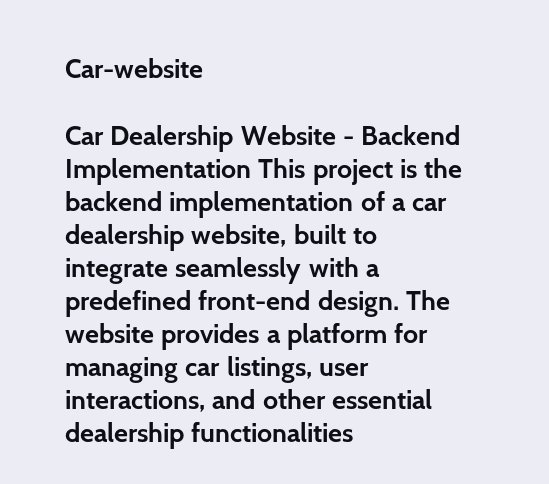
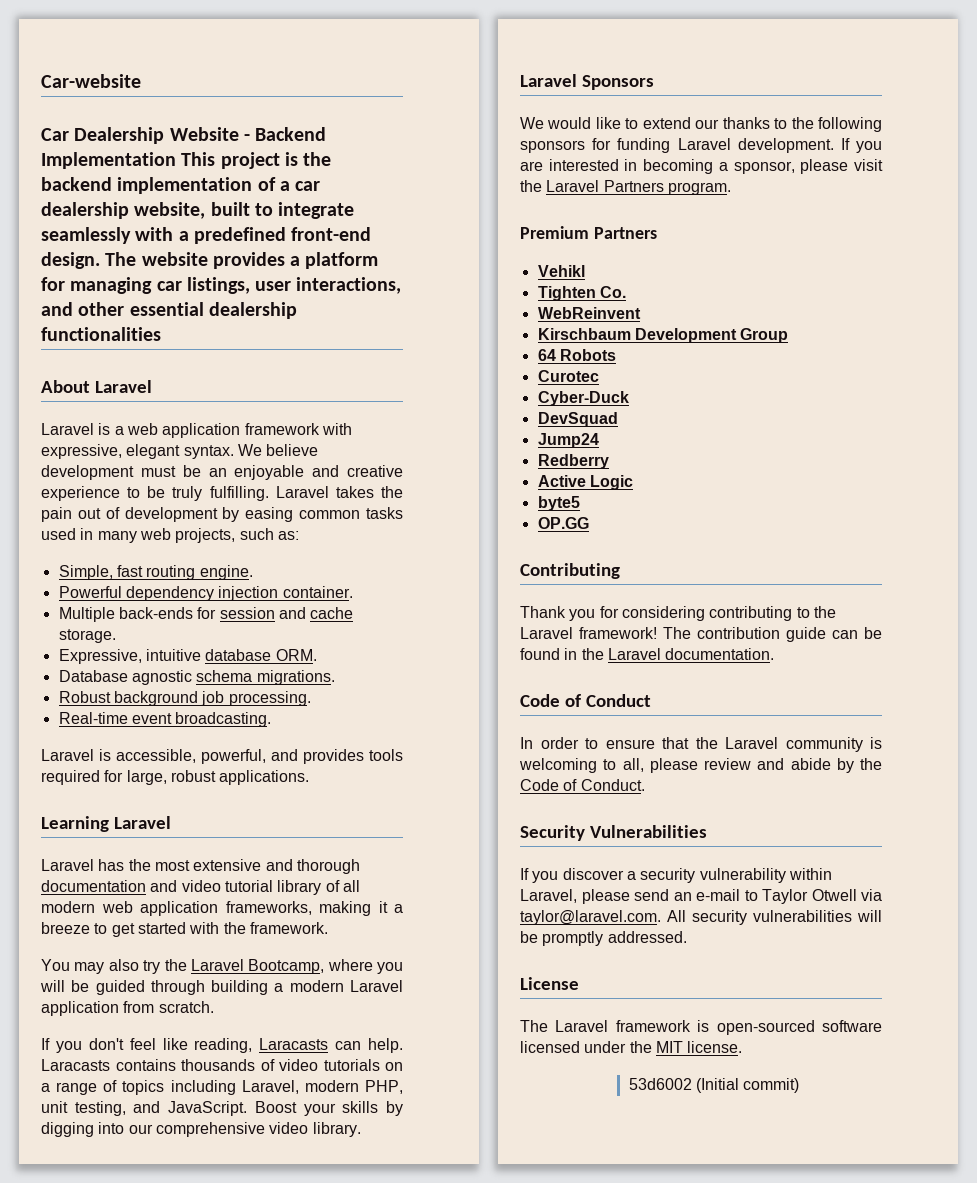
(354, 432) none -> [41,380,152,393] [41,423,352,438] [41,444,319,459] [41,465,403,480] [41,486,403,501] [41,507,403,522] [41,528,299,543] [58,565,253,580] [58,586,353,601] [58,607,354,622] [58,629,116,643] [58,649,317,664] [58,670,335,685] [58,691,311,706] [58,712,272,727] [41,749,403,764] [41,770,310,785] [41,816,171,832] [41,859,360,874] [41,880,360,895] [41,901,403,916] [41,922,328,937] [41,959,403,974] [40,980,403,995] [41,1001,214,1016] [41,1038,403,1053] [41,1059,403,1071] [41,1080,403,1095] [41,1101,403,1116] [41,1122,361,1137] [520,74,654,90] [520,117,882,132] [520,138,882,153] [520,159,883,174] [520,180,731,195] [520,226,657,239] [537,265,585,277] [537,286,626,301] [537,307,641,319] [537,328,789,343] [537,349,616,361] [537,370,599,382] [537,391,629,406] [537,412,618,427] [537,433,599,448] [537,454,609,469] [537,475,633,490] [537,496,580,511] [537,517,589,529] [520,563,620,579] [520,606,836,621] [520,627,882,642] [520,648,775,660] [520,694,651,707] [520,737,882,752] [519,758,882,773] [520,779,645,791] [520,825,707,841] [520,868,832,883] [520,889,882,904] [520,910,882,925] [520,931,687,946] [520,977,579,990] [520,1020,882,1035] [520,1041,743,1053] [628,1078,800,1093] // About Laravel // Laravel is a web application framework with expressive, elegant syntax. We believe development must be an enjoyable and creative experience to be truly fulfilling. Laravel takes the pain out of development by easing common tasks used in many web projects, such as: // Simple, fast routing engine. // Powerful dependency injection container. // Multiple back-ends for session and cache storage. // Expressive, intuitive database ORM. // Database agnostic schema migrations. // Robust background job processing. // Real-time event broadcasting. // Laravel is accessible, powerful, and provides tools required for large, robust applications. // Learning Laravel // Laravel has the most extensive and thorough documentation and video tutorial library of all modern web application frameworks, making it a breeze to get started with the framework. // You may also try the Laravel Bootcamp, where you will be guided through building a modern Laravel application from scratch. // If you don't feel like reading, Laracasts can help. Laracasts contains thousands of video tutorials on a range of topics including Laravel, modern PHP, unit testing, and JavaScript. Boost your skills by digging into our comprehensive video library. // Laravel Sponsors // We would like to extend our thanks to the following sponsors for funding Laravel development. If you are interested in becoming a sponsor, please visit the Laravel Partners program. // Premium Partners // Vehikl // Tighten Co. // WebReinvent // Kirschbaum Development Group // 64 Robots // Curotec // Cyber-Duck // DevSquad // Jump24 // Redberry // Active Logic // byte5 // OP.GG // Contributing // Thank you for considering contributing to the Laravel framework! The contribution guide can be found in the Laravel documentation. // Code of Conduct // In order to ensure that the Laravel community is welcoming to all, please review and abide by the Code of Conduct. // Security Vulnerabilities // If you discover a security vulnerability within Laravel, please send an e-mail to Taylor Otwell via taylor@laravel.com. All security vulnerabilities will be promptly addressed. // License // The Laravel framework is open-sourced software licensed under the MIT license. // 53d6002 (Initial commit)

